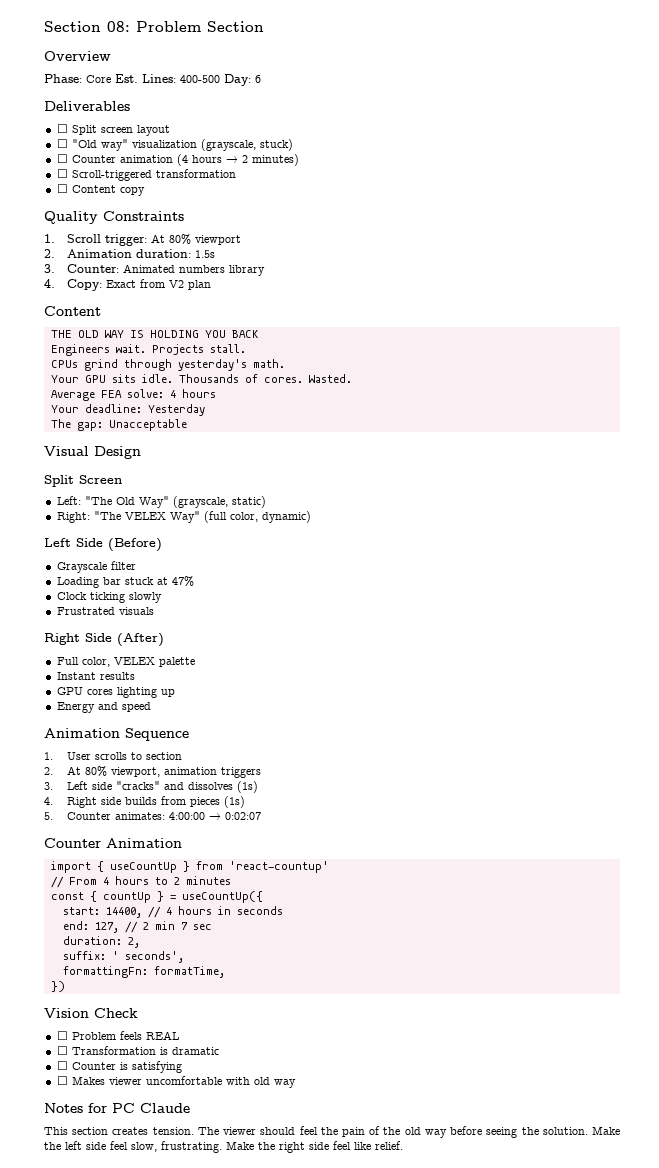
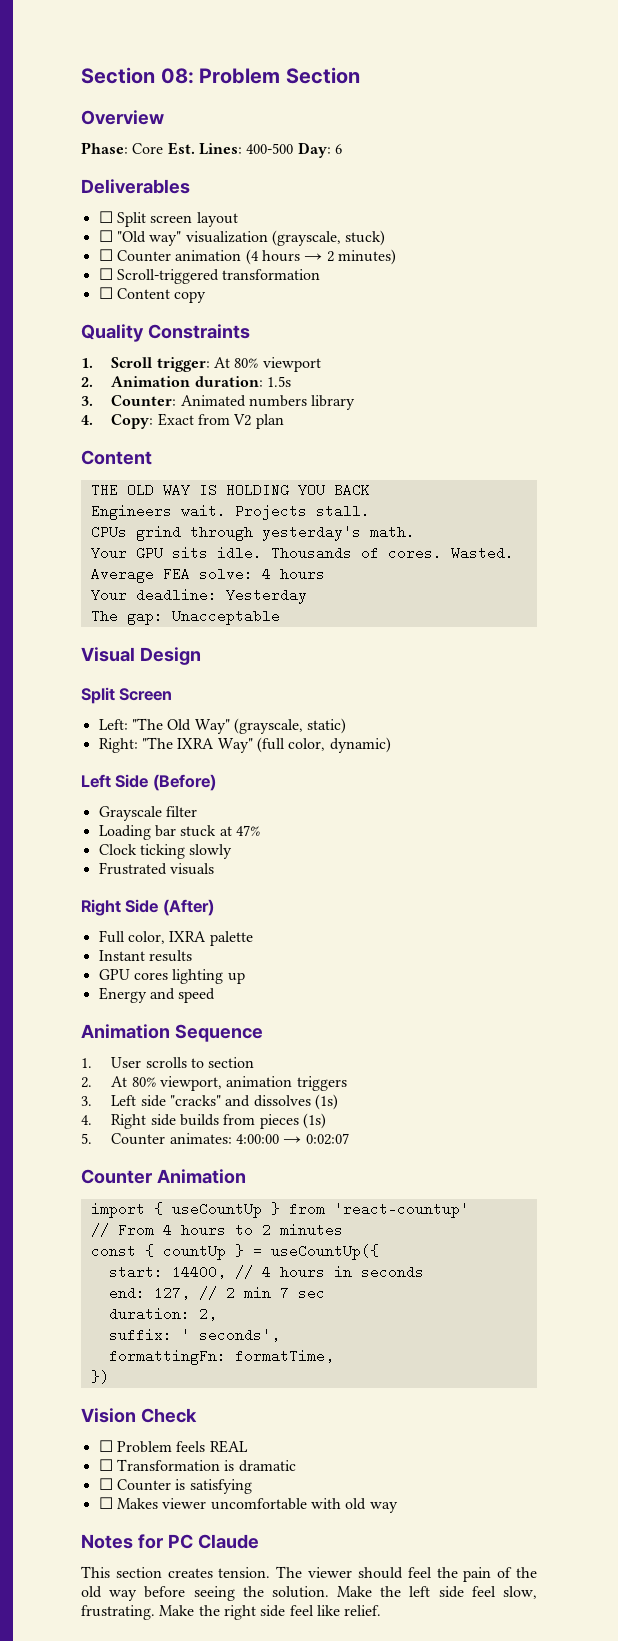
[124,512,166,520] VELEX -> [177,738,215,749] IXRA
[113,657,155,665] VELEX -> [169,931,207,942] IXRA

